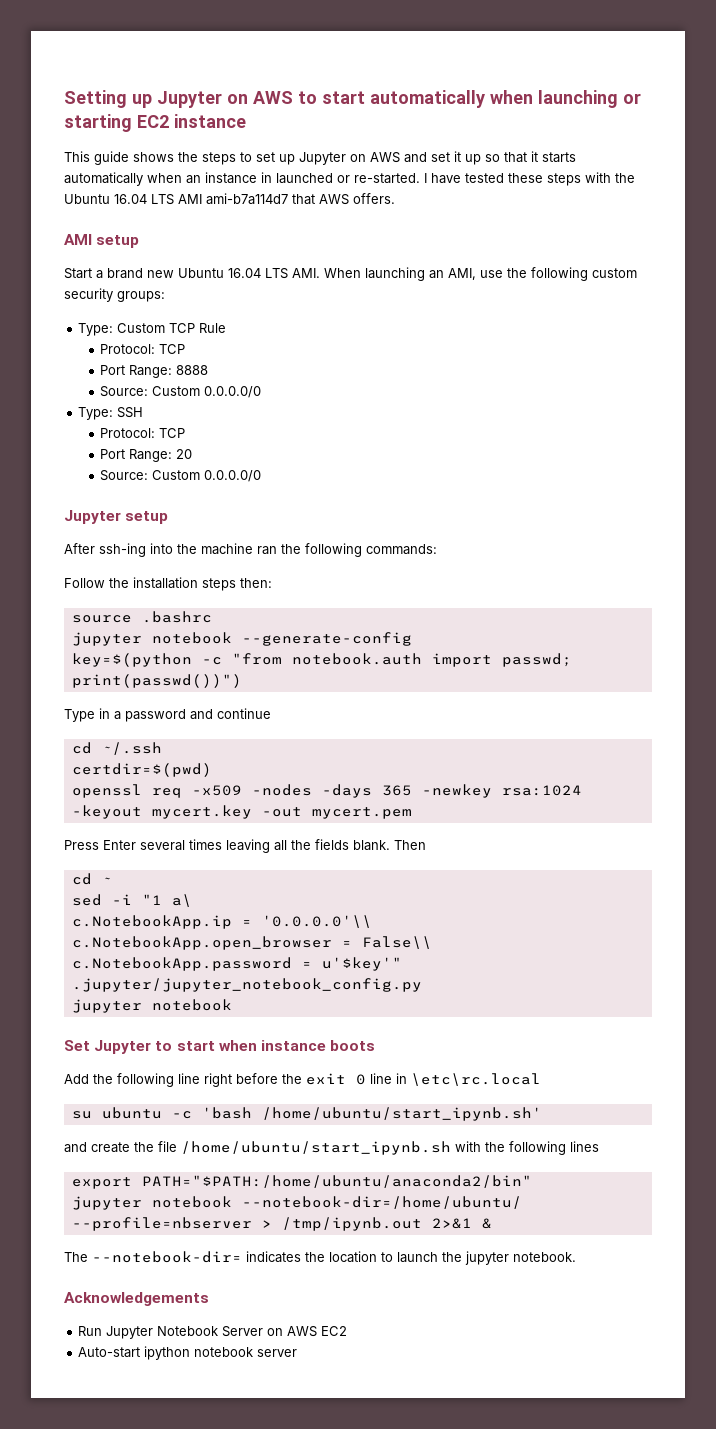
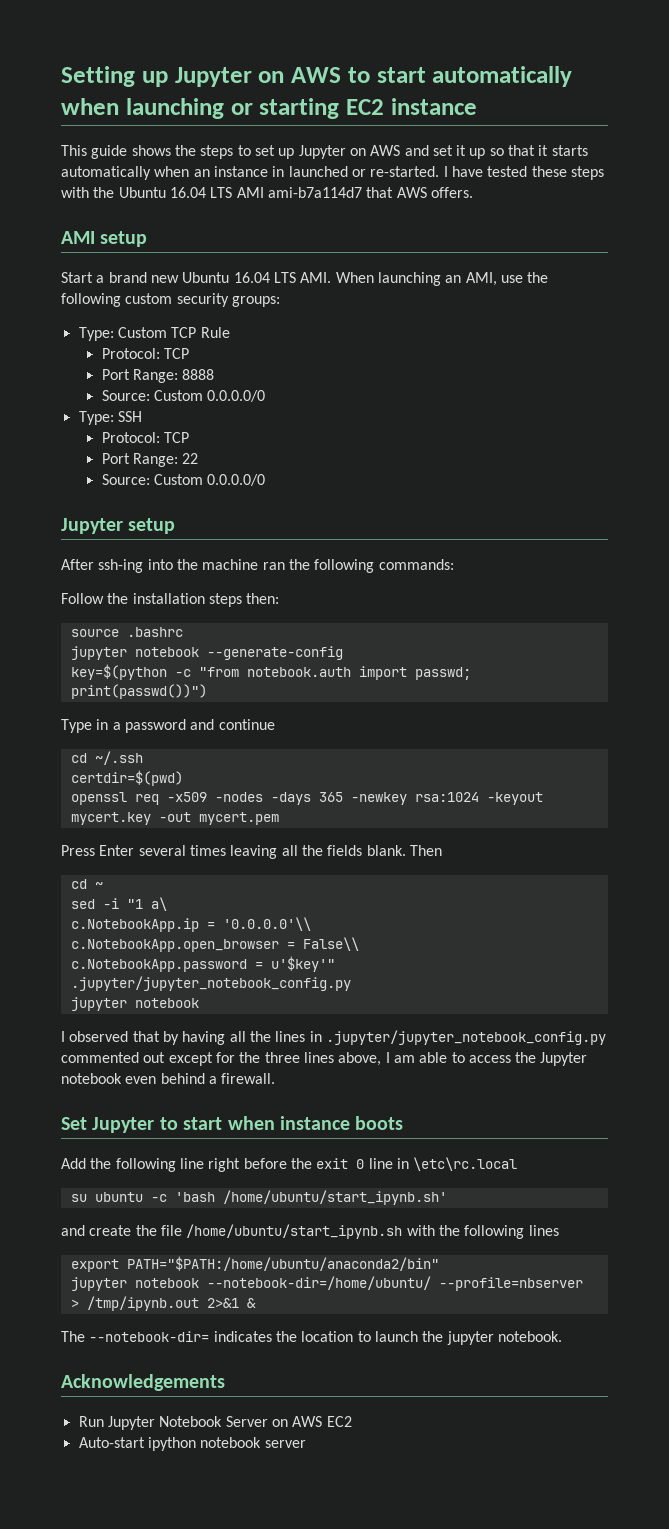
[176,449,193,459] 20 -> [182,453,199,464] 22
(232, 1005) none -> [61,1030,606,1045] [61,1052,588,1066] [61,1073,276,1084] // I observed that by having all the lines in .jupyter/jupyter_notebook_config.py commented out except for the three lines above, I am able to access the Jupyter notebook even behind a firewall.

